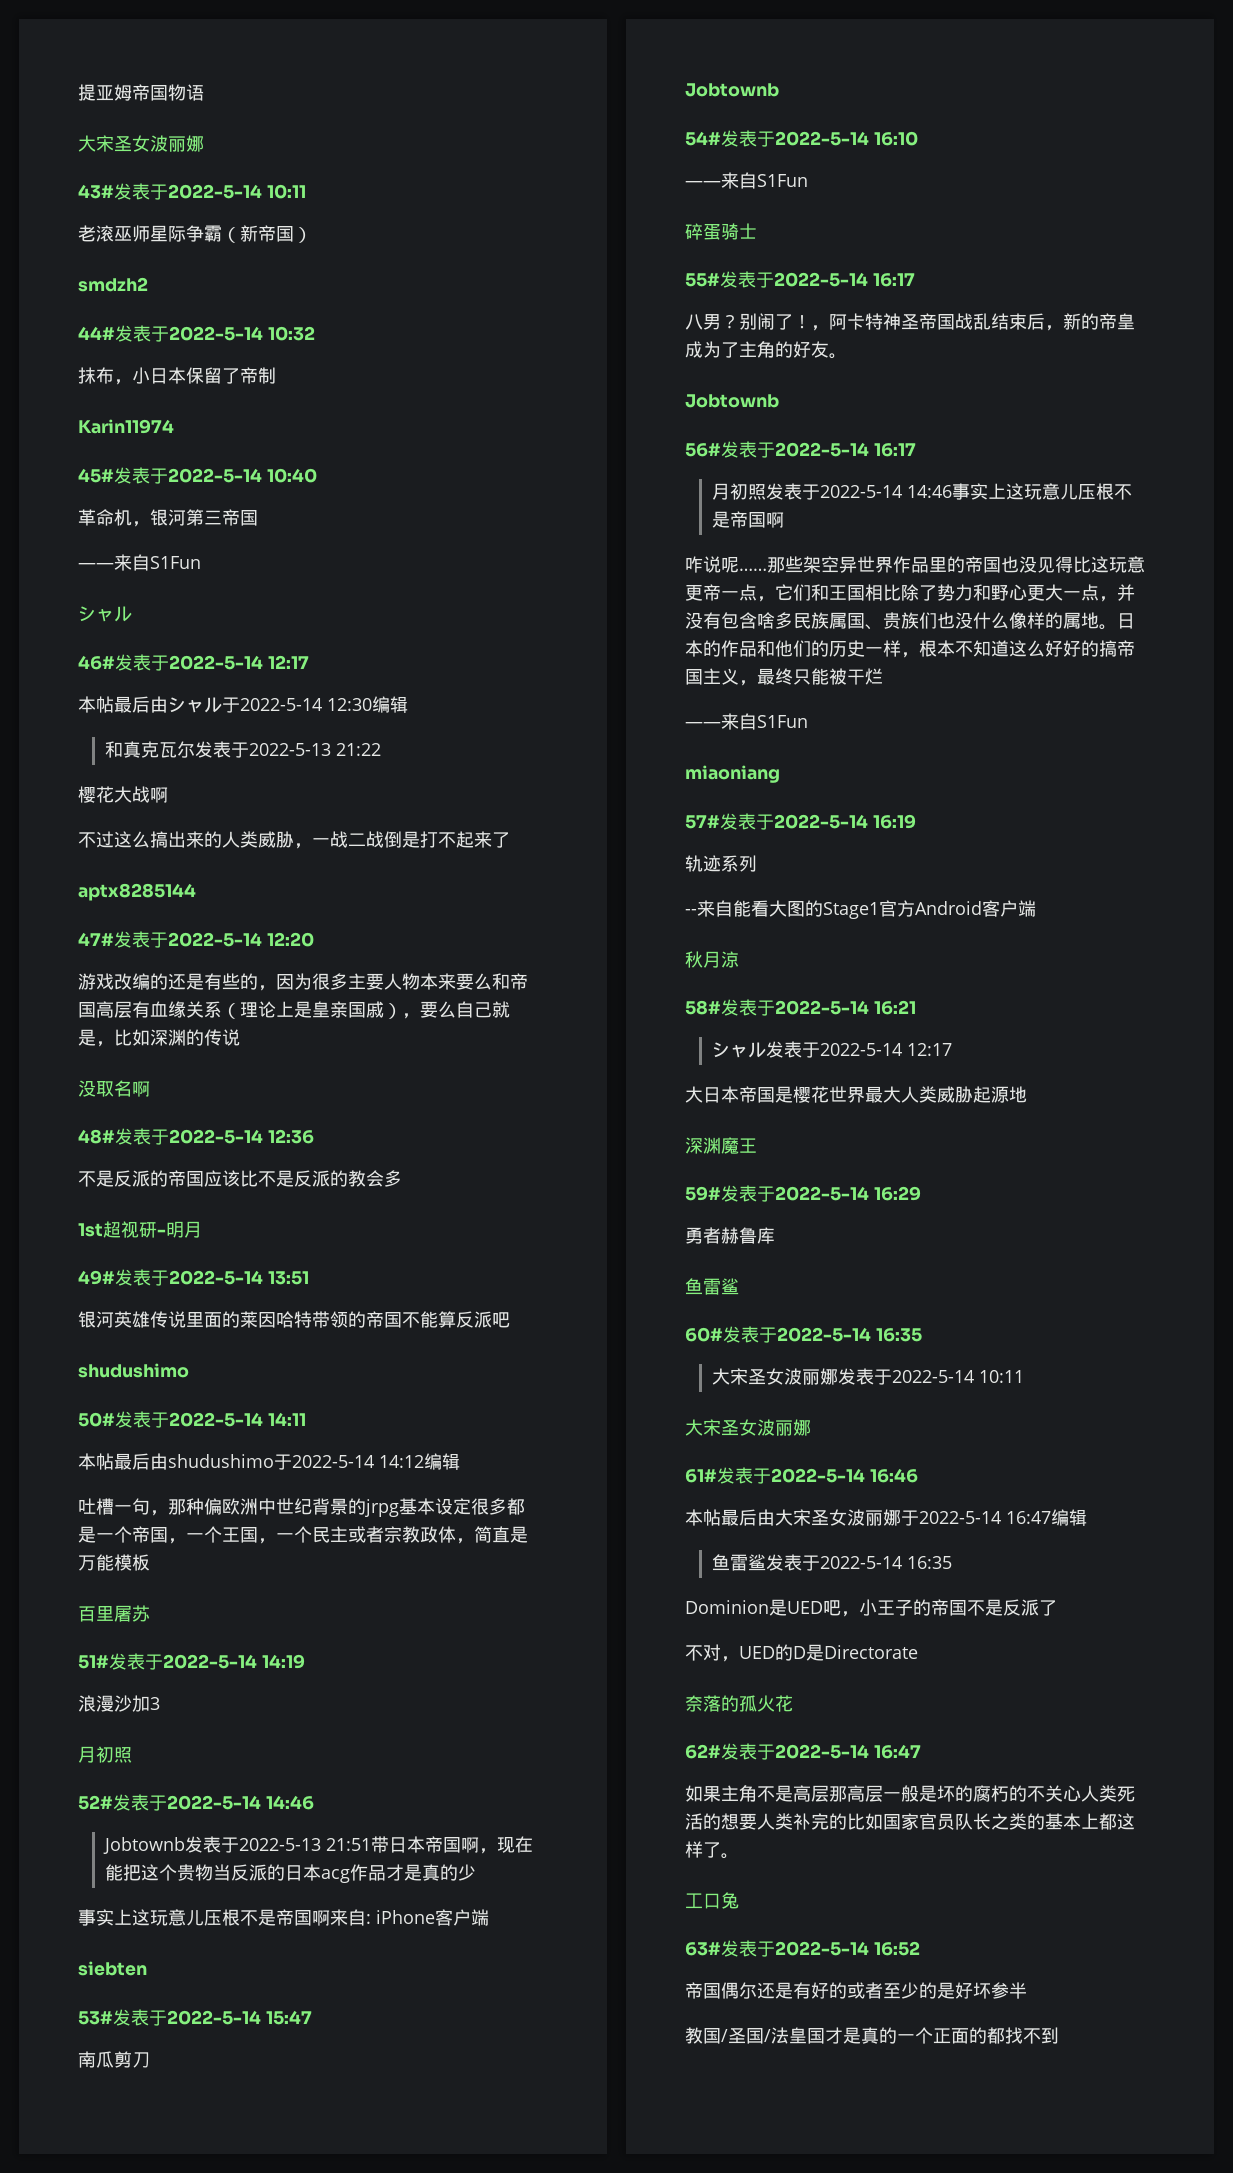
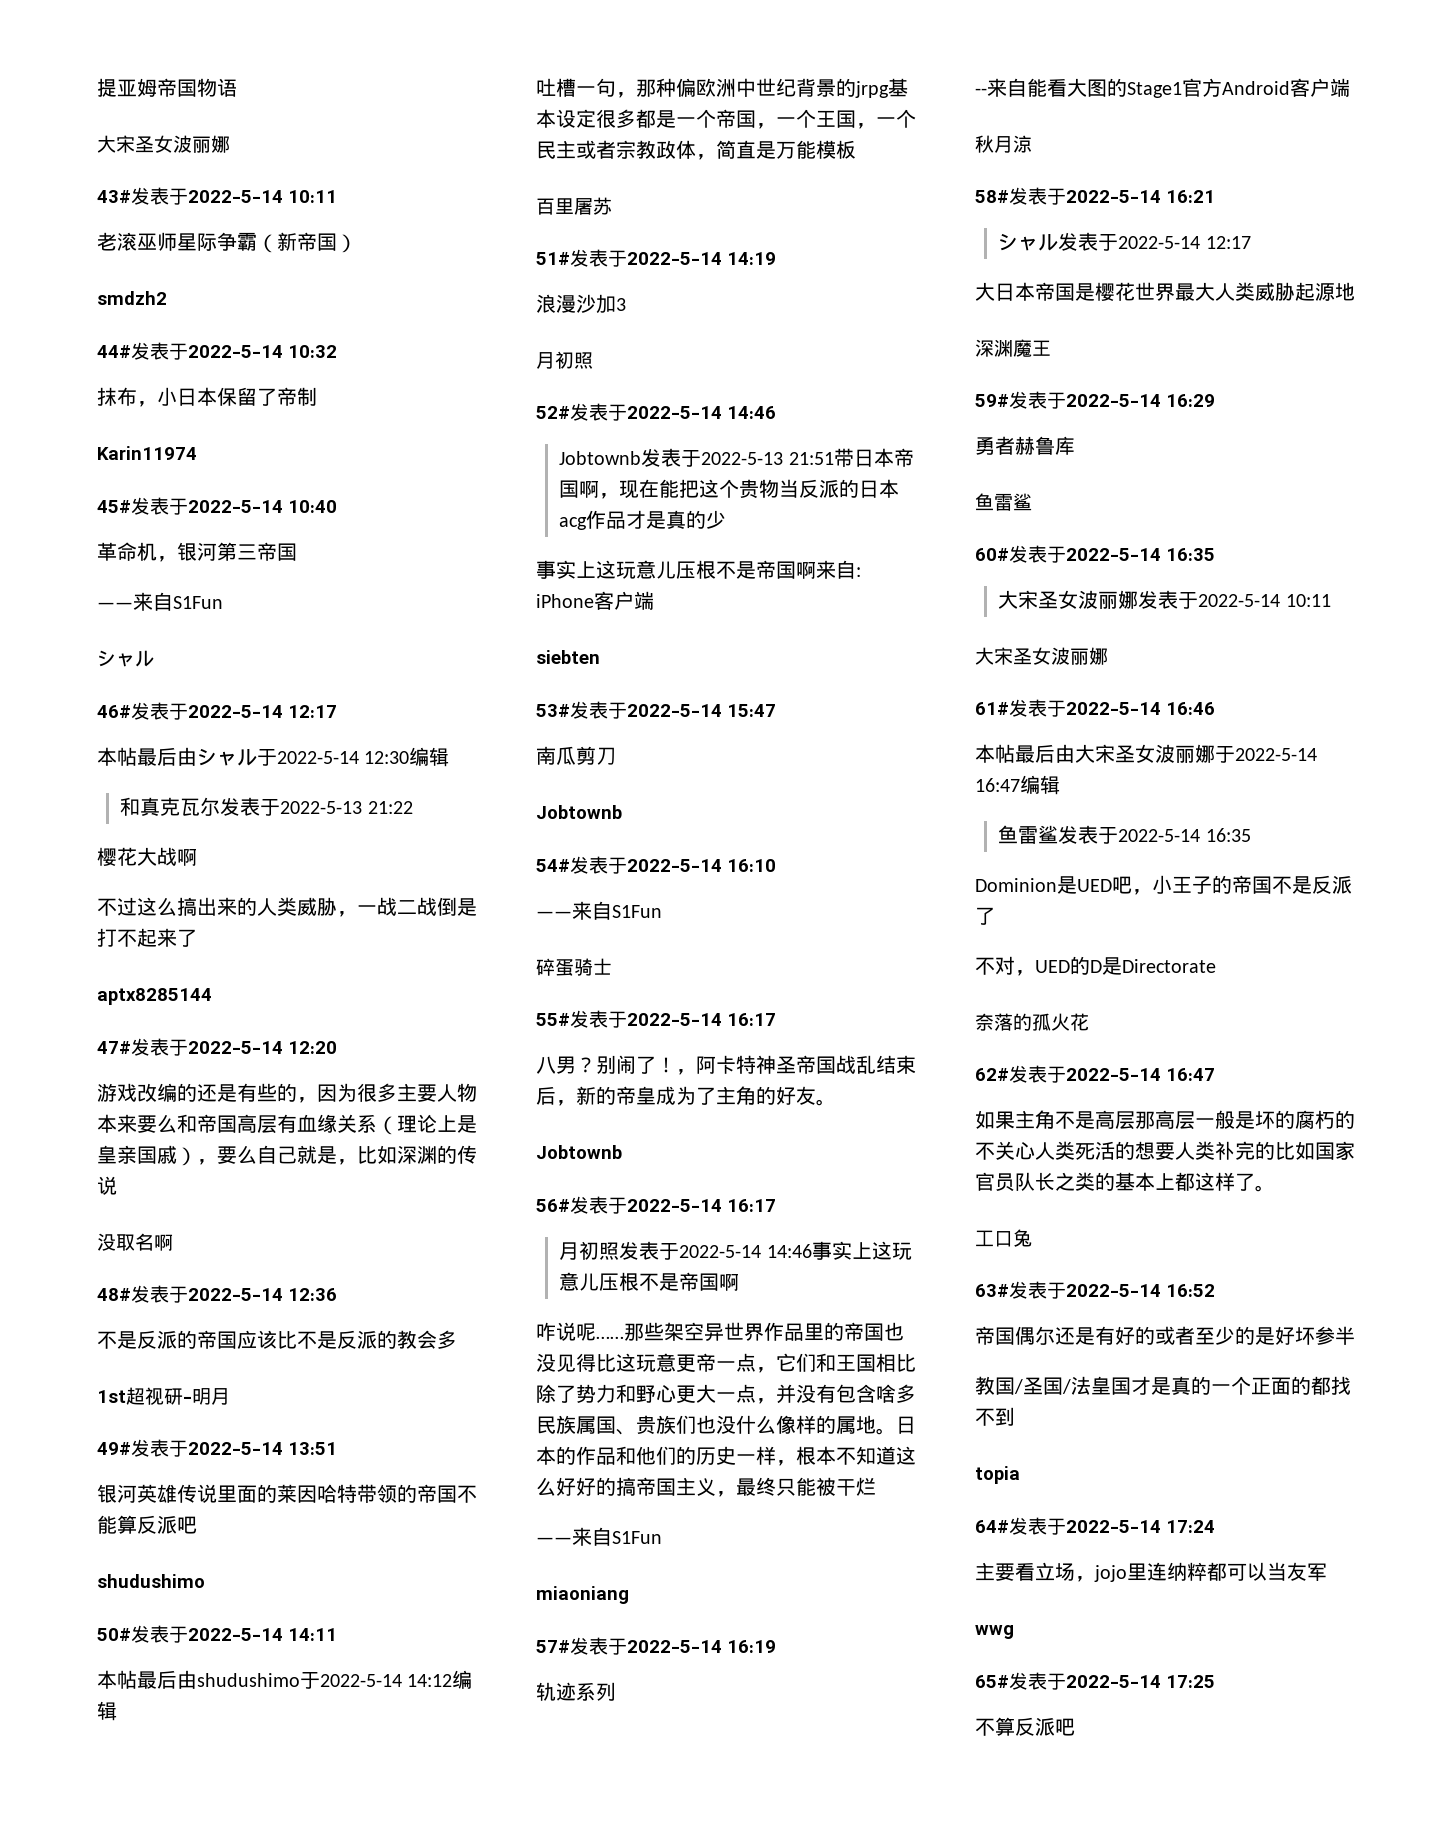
(1059, 2035) none -> [975,1466,1020,1484] [975,1517,1215,1535] [975,1562,1327,1582] [975,1625,1014,1639] [975,1672,1215,1690] [975,1717,1075,1736] // topia // 64#发表于2022-5-14 17:24 // 主要看立场，jojo里连纳粹都可以当友军 // wwg // 65#发表于2022-5-14 17:25 // 不算反派吧

